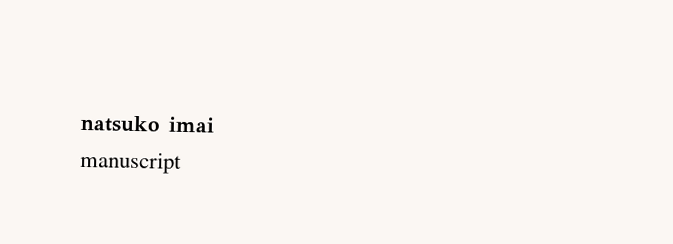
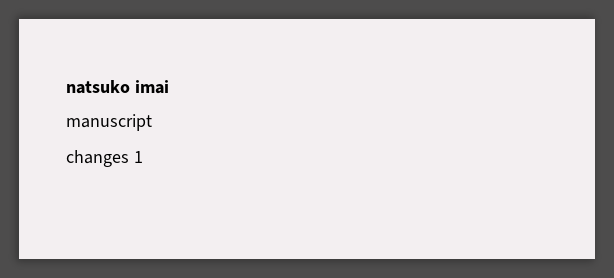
(182, 162) none -> [66,150,143,167] // changes 1

